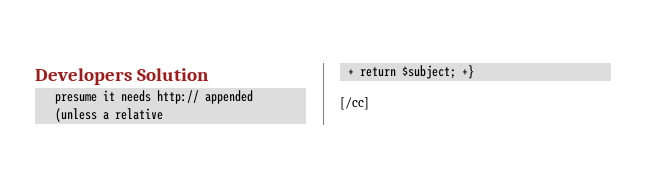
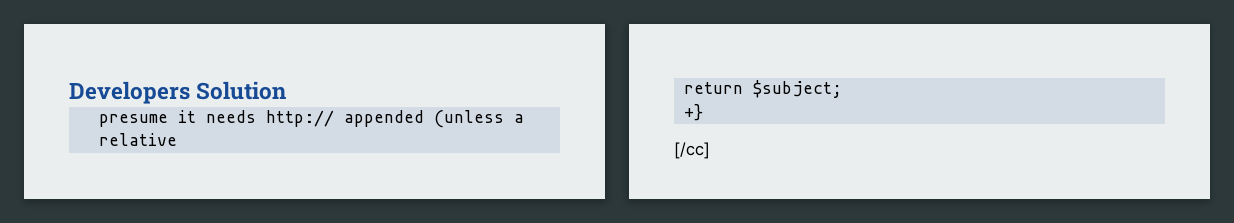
[348,69,355,76] + -> (178, 139) none
(457, 72) none -> (843, 89) //

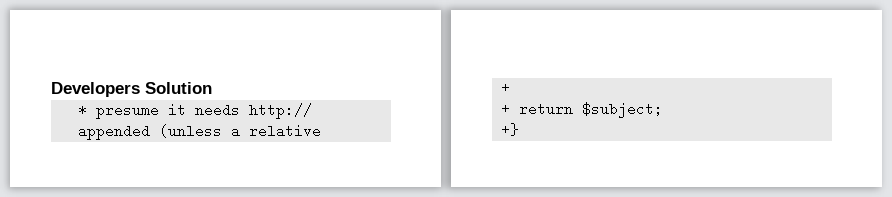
(287, 90) none -> [77,103,87,117] *
(178, 139) none -> [500,81,510,95] [500,102,510,116] + // +
[674,142,710,159] // [/cc] -> (519, 130) none

